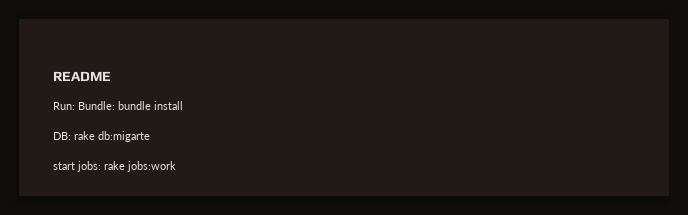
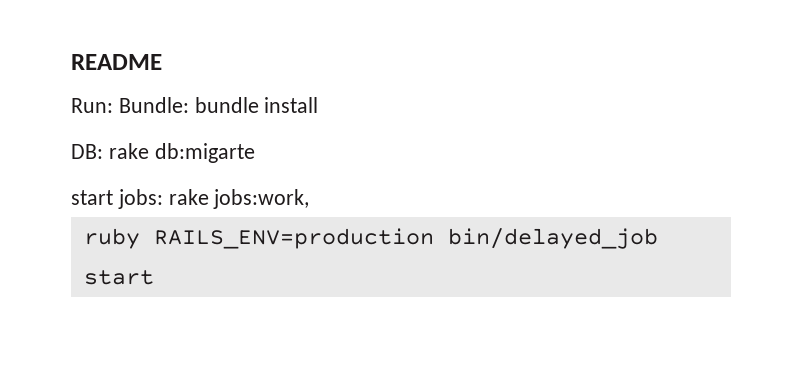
[127,161,176,172] jobs:work -> [213,189,310,209] [83,228,658,249] [83,270,154,285] jobs:work, // ruby RAILS_ENV=production bin/delayed_job start

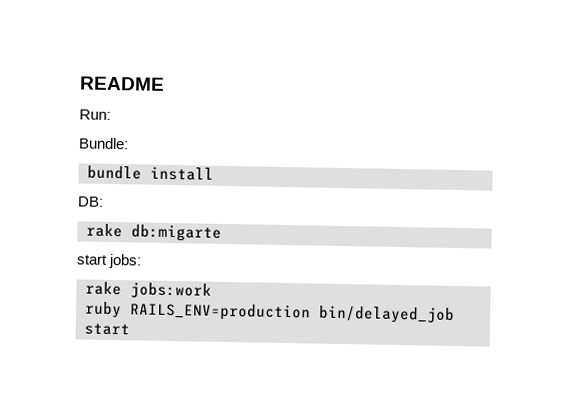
(113, 105) none -> (111, 114) //
(189, 105) none -> (129, 143) //
(103, 151) none -> (104, 201) //
[168,189,310,209] rake jobs:work, -> [85,281,212,299] // rake jobs:work

